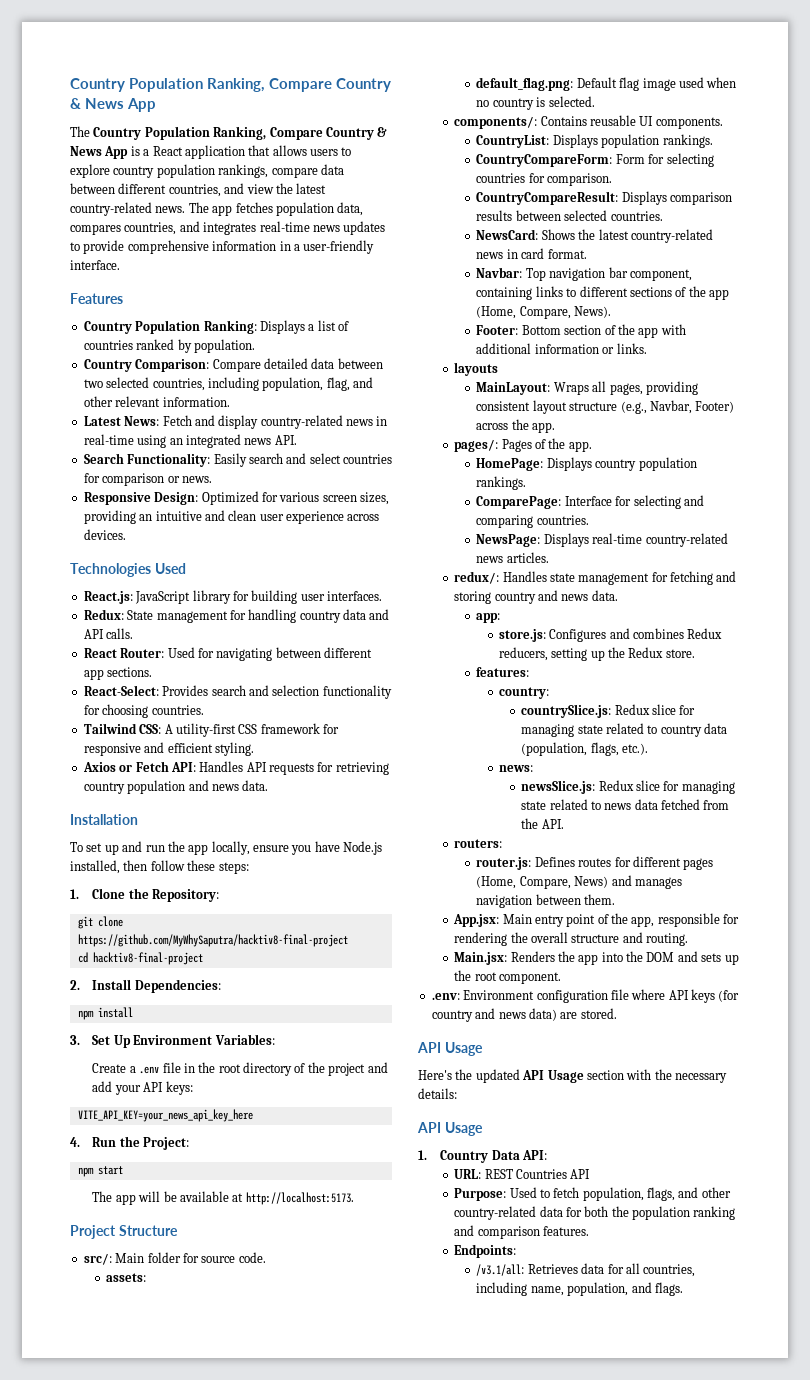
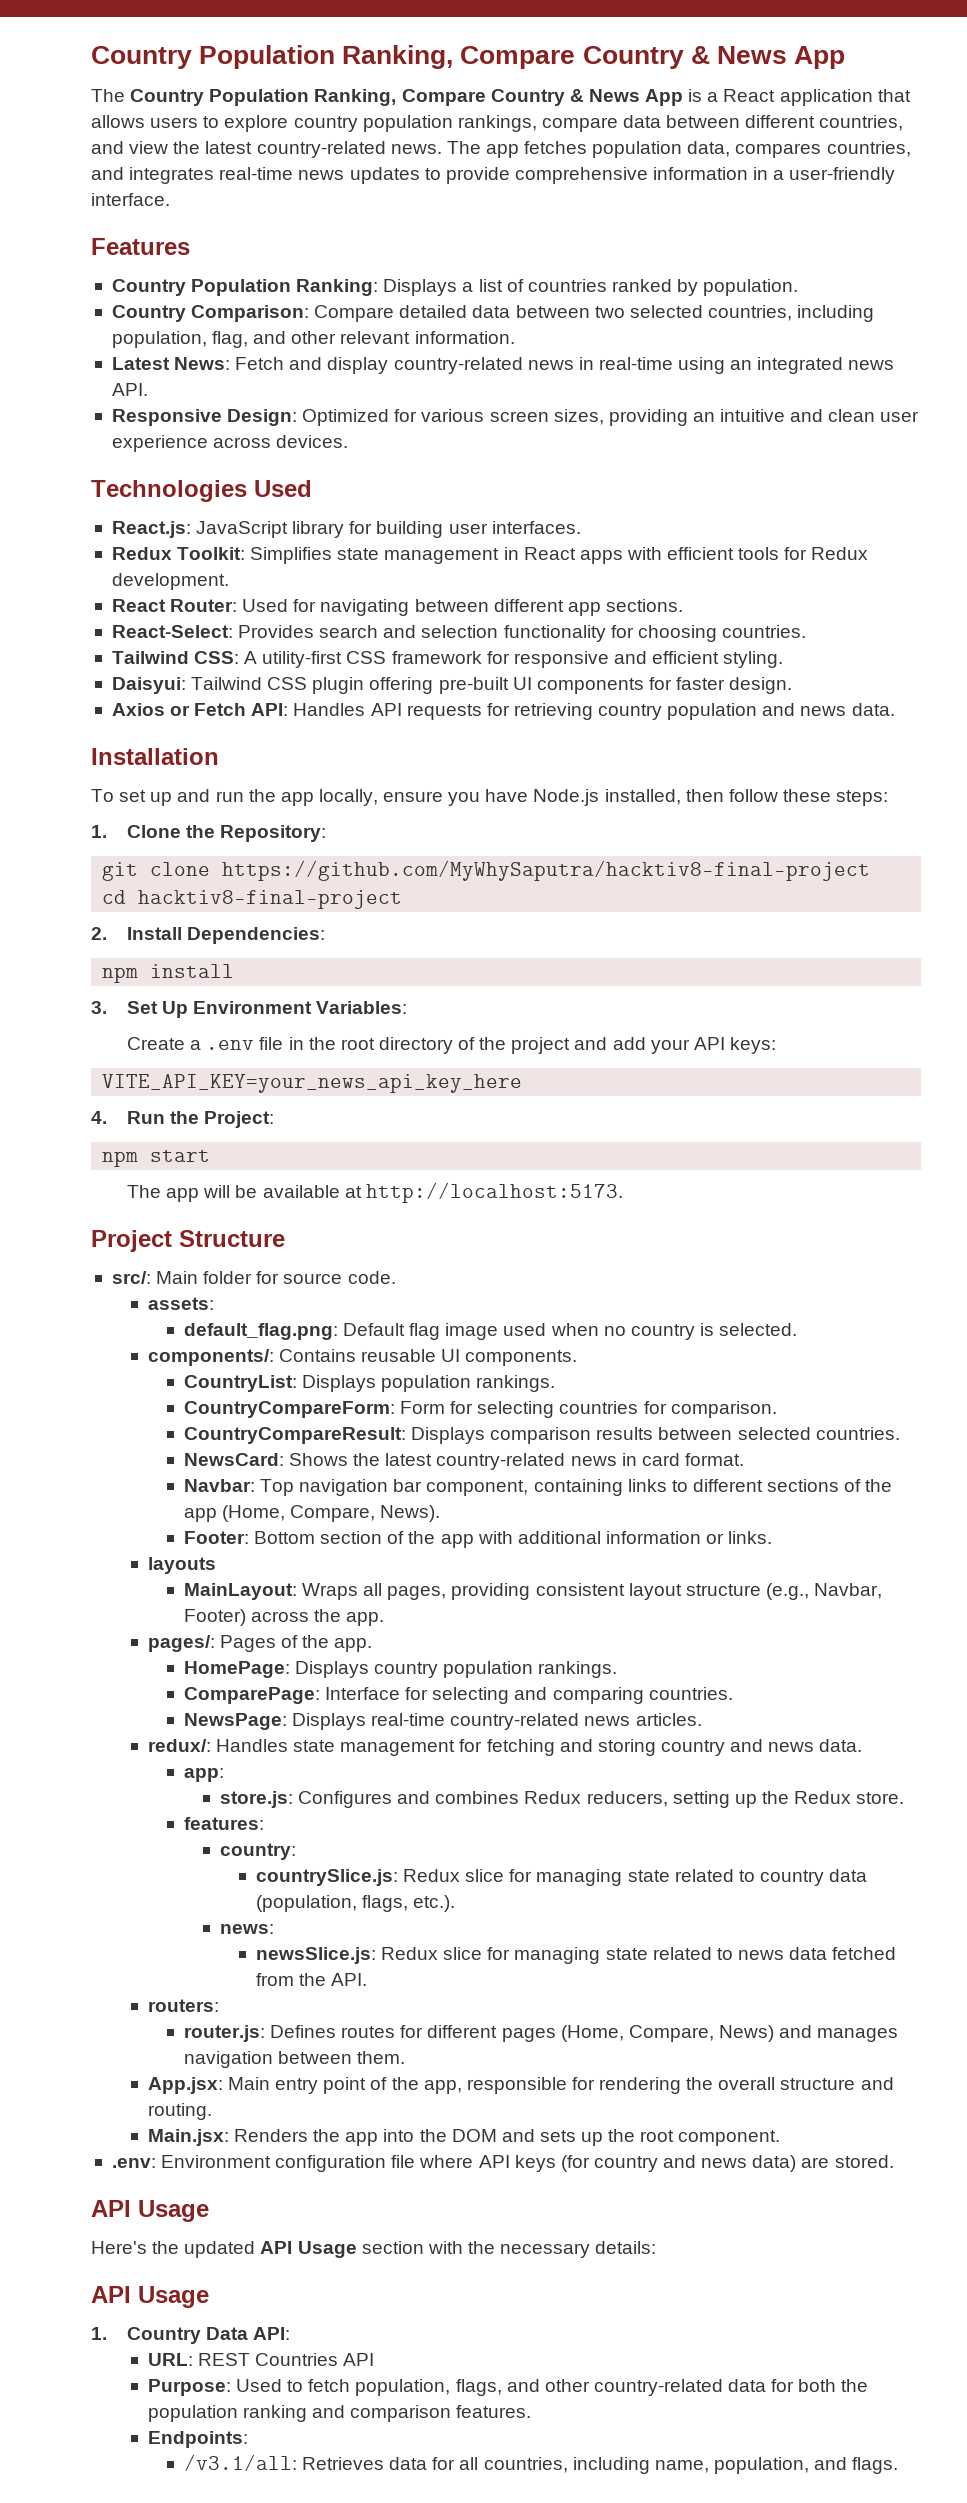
[83,453,392,467] [83,473,212,486] // Search Functionality: Easily search and select countries for comparison or news. -> (148, 389) none
[83,609,390,623] [83,628,134,639] Redux: State management for handling country data and API calls. -> [111,547,869,564] [111,573,229,590] Redux Toolkit: Simplifies state management in React apps with efficient tools for Redux development.
(254, 749) none -> [111,677,793,694] // Daisyui: Tailwind CSS plugin offering pre-built UI components for faster design.

